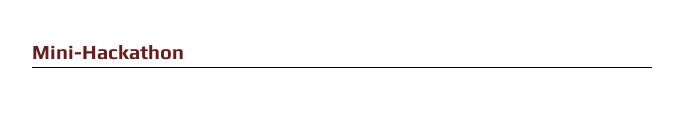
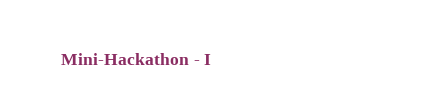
(184, 52) none -> [193,54,212,65] - I

